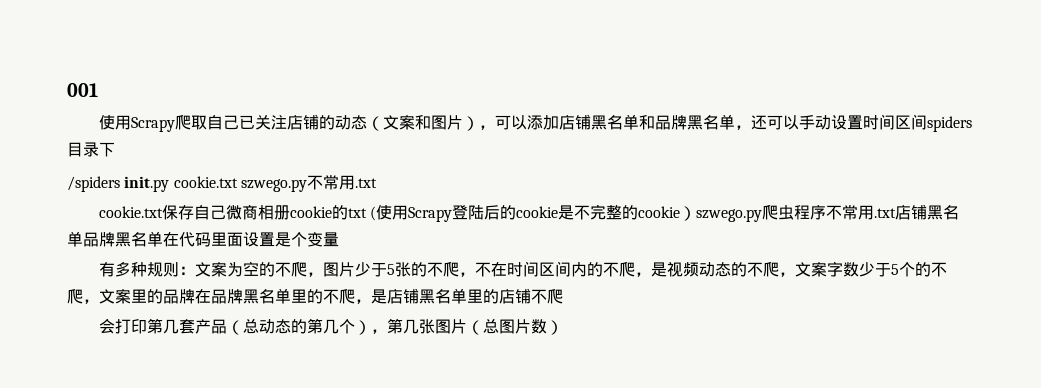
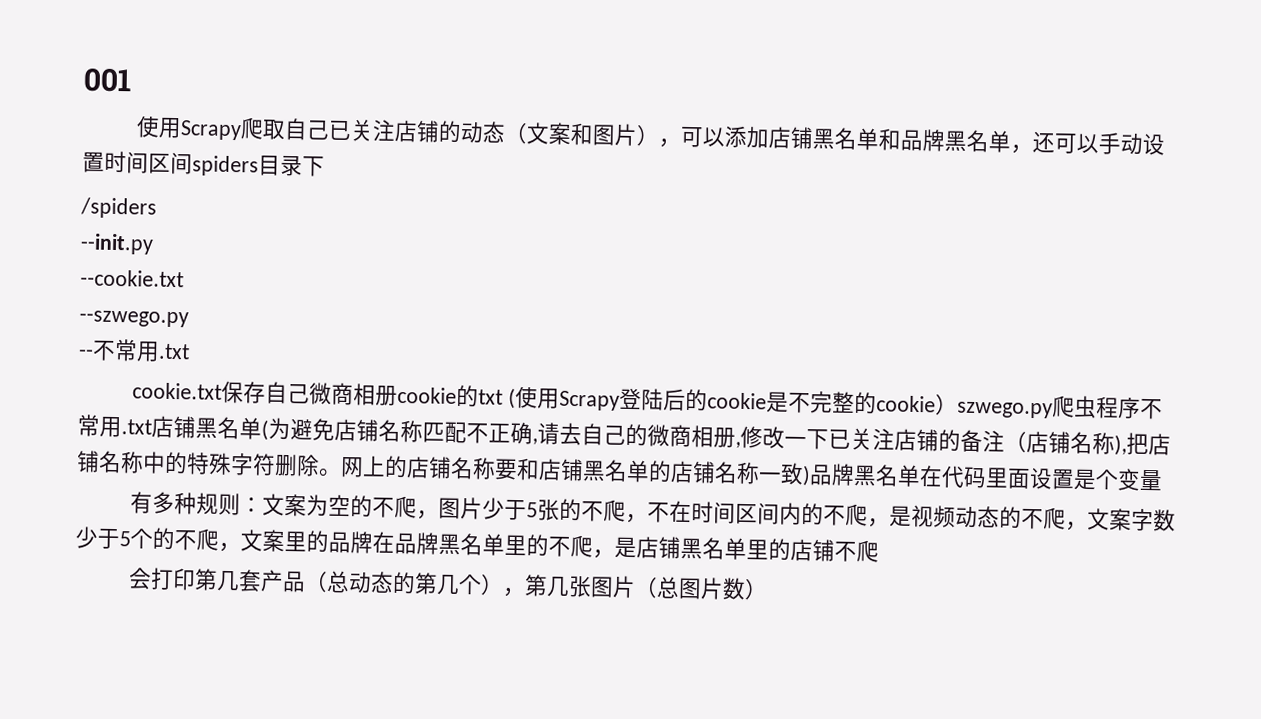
[124,176,307,192] init.py cookie.txt szwego.py -> [80,233,154,255] [80,269,184,288] [79,310,189,328] [78,349,94,358] // --init.py // --cookie.txt // --szwego.py // --
(83, 239) none -> [261,417,1171,456] [76,450,811,487] (为避免店铺名称匹配不正确,请去自己的微商相册,修改一下已关注店铺的备注（店铺名称),把店铺名称中的特殊字符删除。网上的店铺名称要和店铺黑名单的店铺名称一致)

